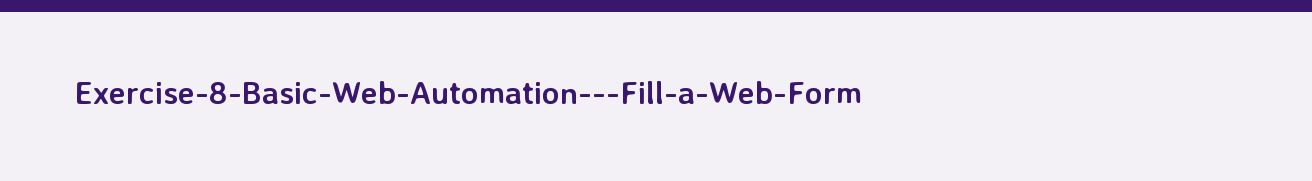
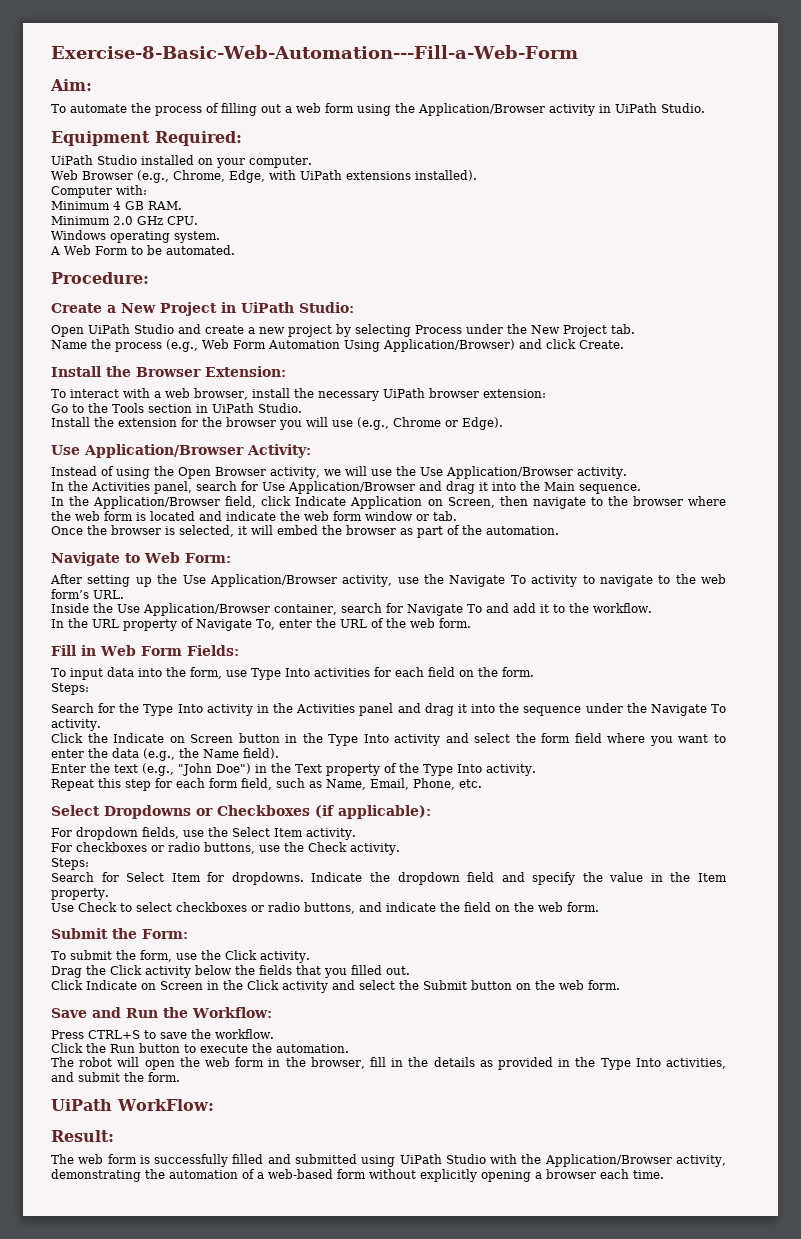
(862, 92) none -> [50,79,92,91] [51,103,705,116] [51,131,242,146] [51,155,312,168] [51,170,477,183] [51,185,147,198] [51,201,182,210] [51,216,198,225] [51,230,220,243] [50,245,235,255] [51,272,149,284] [51,302,354,316] [51,324,635,337] [51,339,624,352] [51,366,286,377] [51,388,546,401] [51,403,302,413] [51,417,503,430] [51,444,311,458] [51,466,627,479] [51,481,641,494] [51,496,726,509] [51,511,457,521] [51,525,559,538] [51,552,231,566] [50,574,726,587] [51,589,124,599] [51,603,652,616] [51,618,471,631] [51,645,239,656] [51,667,534,680] [51,683,89,695] [51,703,726,716] [51,719,101,731] [51,733,726,746] [51,748,279,761] [51,763,536,776] [51,778,482,791] [51,805,431,819] [51,827,356,840] [51,842,400,855] [51,858,89,870] [51,872,727,885] [51,888,109,900] [51,902,599,914] [51,928,188,939] [51,950,310,963] [51,965,410,978] [51,980,620,993] [51,1007,272,1018] [51,1029,274,1039] [51,1043,349,1053] [51,1057,726,1070] [51,1072,180,1082] [51,1099,214,1111] [51,1130,114,1142] [51,1154,727,1167] [51,1169,664,1182] // Aim: // To automate the process of filling out a web form using the Application/Browser activity in UiPath Studio. // Equipment Required: // UiPath Studio installed on your computer. // Web Browser (e.g., Chrome, Edge, with UiPath extensions installed). // Computer with: // Minimum 4 GB RAM. // Minimum 2.0 GHz CPU. // Windows operating system. // A Web Form to be automated. // Procedure: // Create a New Project in UiPath Studio: // Open UiPath Studio and create a new project by selecting Process under the New Project tab. // Name the process (e.g., Web Form Automation Using Application/Browser) and click Create. // Install the Browser Extension: // To interact with a web browser, install the necessary UiPath browser extension: // Go to the Tools section in UiPath Studio. // Install the extension for the browser you will use (e.g., Chrome or Edge). // Use Application/Browser Activity: // Instead of using the Open Browser activity, we will use the Use Application/Browser activity. // In the Activities panel, search for Use Application/Browser and drag it into the Main sequence. // In the Application/Browser field, click Indicate Application on Screen, then navigate to the browser where the web form is located and indicate the web form window or tab. // Once the browser is selected, it will embed the browser as part of the automation. // Navigate to Web Form: // After setting up the Use Application/Browser activity, use the Navigate To activity to navigate to the web form’s URL. // Inside the Use Application/Browser container, search for Navigate To and add it to the workflow. // In the URL property of Navigate To, enter the URL of the web form. // Fill in Web Form Fields: // To input data into the form, use Type Into activities for each field on the form. // Steps: // Search for the Type Into activity in the Activities panel and drag it into the sequence under the Navigate To activity. // Click the Indicate on Screen button in the Type Into activity and select the form field where you want to enter the data (e.g., the Name field). // Enter the text (e.g., "John Doe") in the Text property of the Type Into activity. // Repeat this step for each form field, such as Name, Email, Phone, etc. // Select Dropdowns or Checkboxes (if applicable): // For dropdown fields, use the Select Item activity. // For checkboxes or radio buttons, use the Check activity. // Steps: // Search for Select Item for dropdowns. Indicate the dropdown field and specify the value in the Item property. // Use Check to select checkboxes or radio buttons, and indicate the field on the web form. // Submit the Form: // To submit the form, use the Click activity. // Drag the Click activity below the fields that you filled out. // Click Indicate on Screen in the Click activity and select the Submit button on the web form. // Save and Run the Workflow: // Press CTRL+S to save the workflow. // Click the Run button to execute the automation. // The robot will open the web form in the browser, fill in the details as provided in the Type Into activities, and submit the form. // UiPath WorkFlow: // Result: // The web form is successfully filled and submitted using UiPath Studio with the Application/Browser activity, demonstrating the automation of a web-based form without explicitly opening a browser each time.

